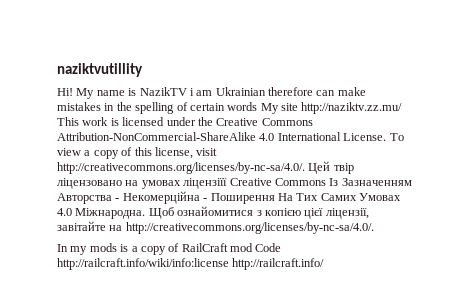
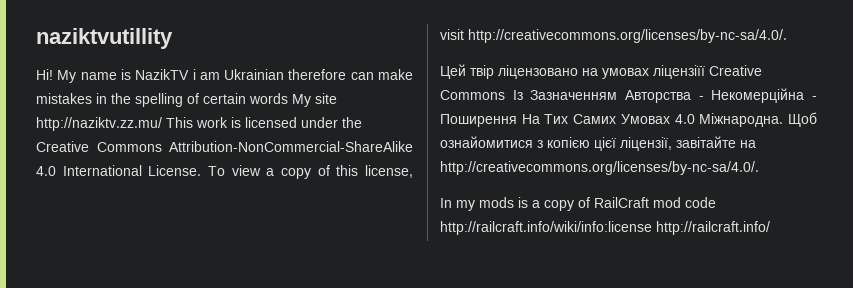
(305, 168) none -> (787, 36) //
[255,243,282,252] Code -> [685,197,716,208] code

